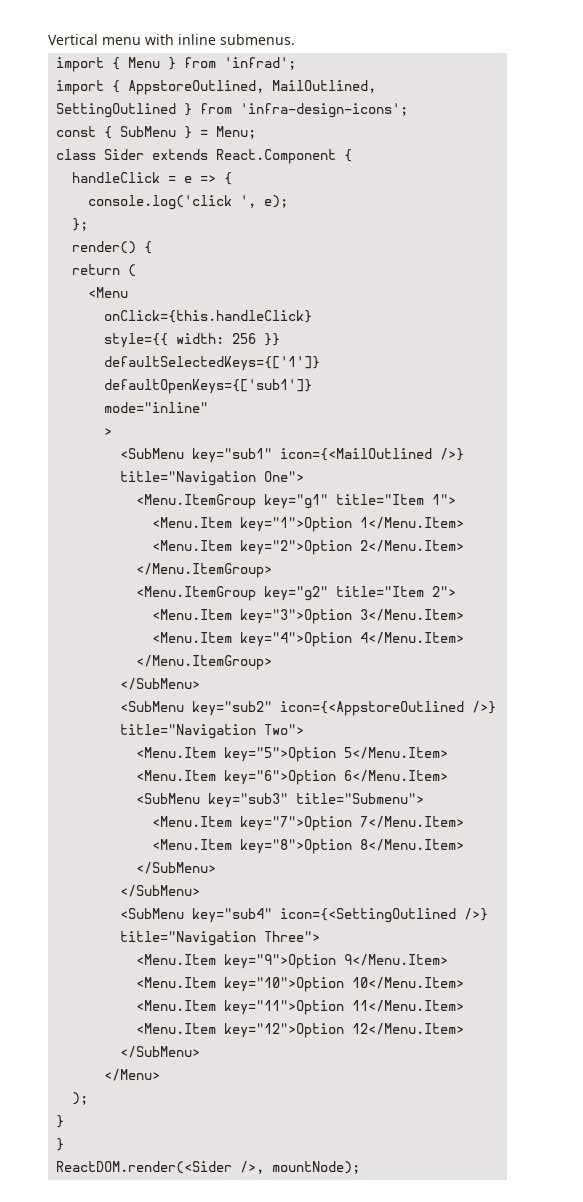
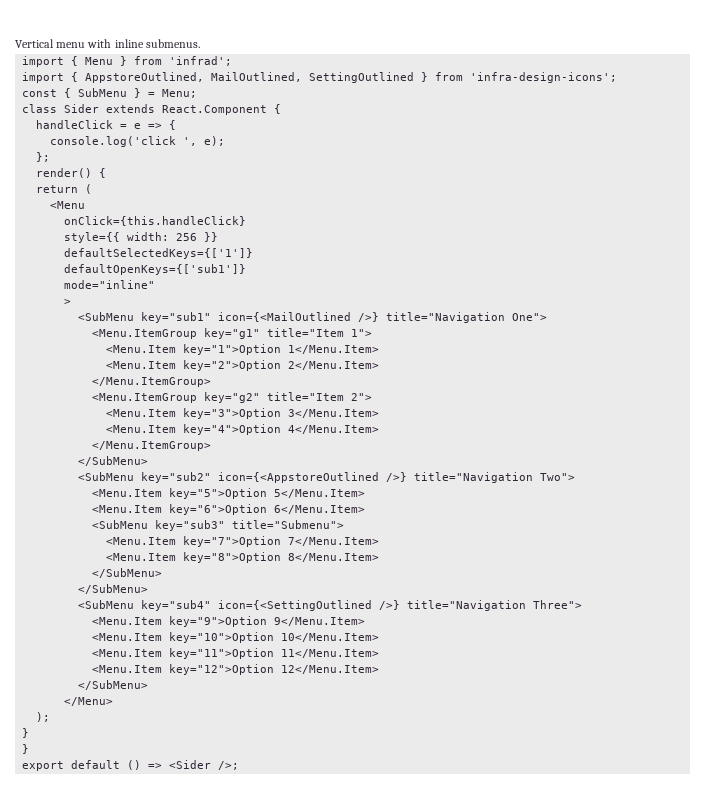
[56,1161,361,1174] ReactDOM.render(<Sider />, mountNode); -> [22,760,240,771] export default () => <Sider />;

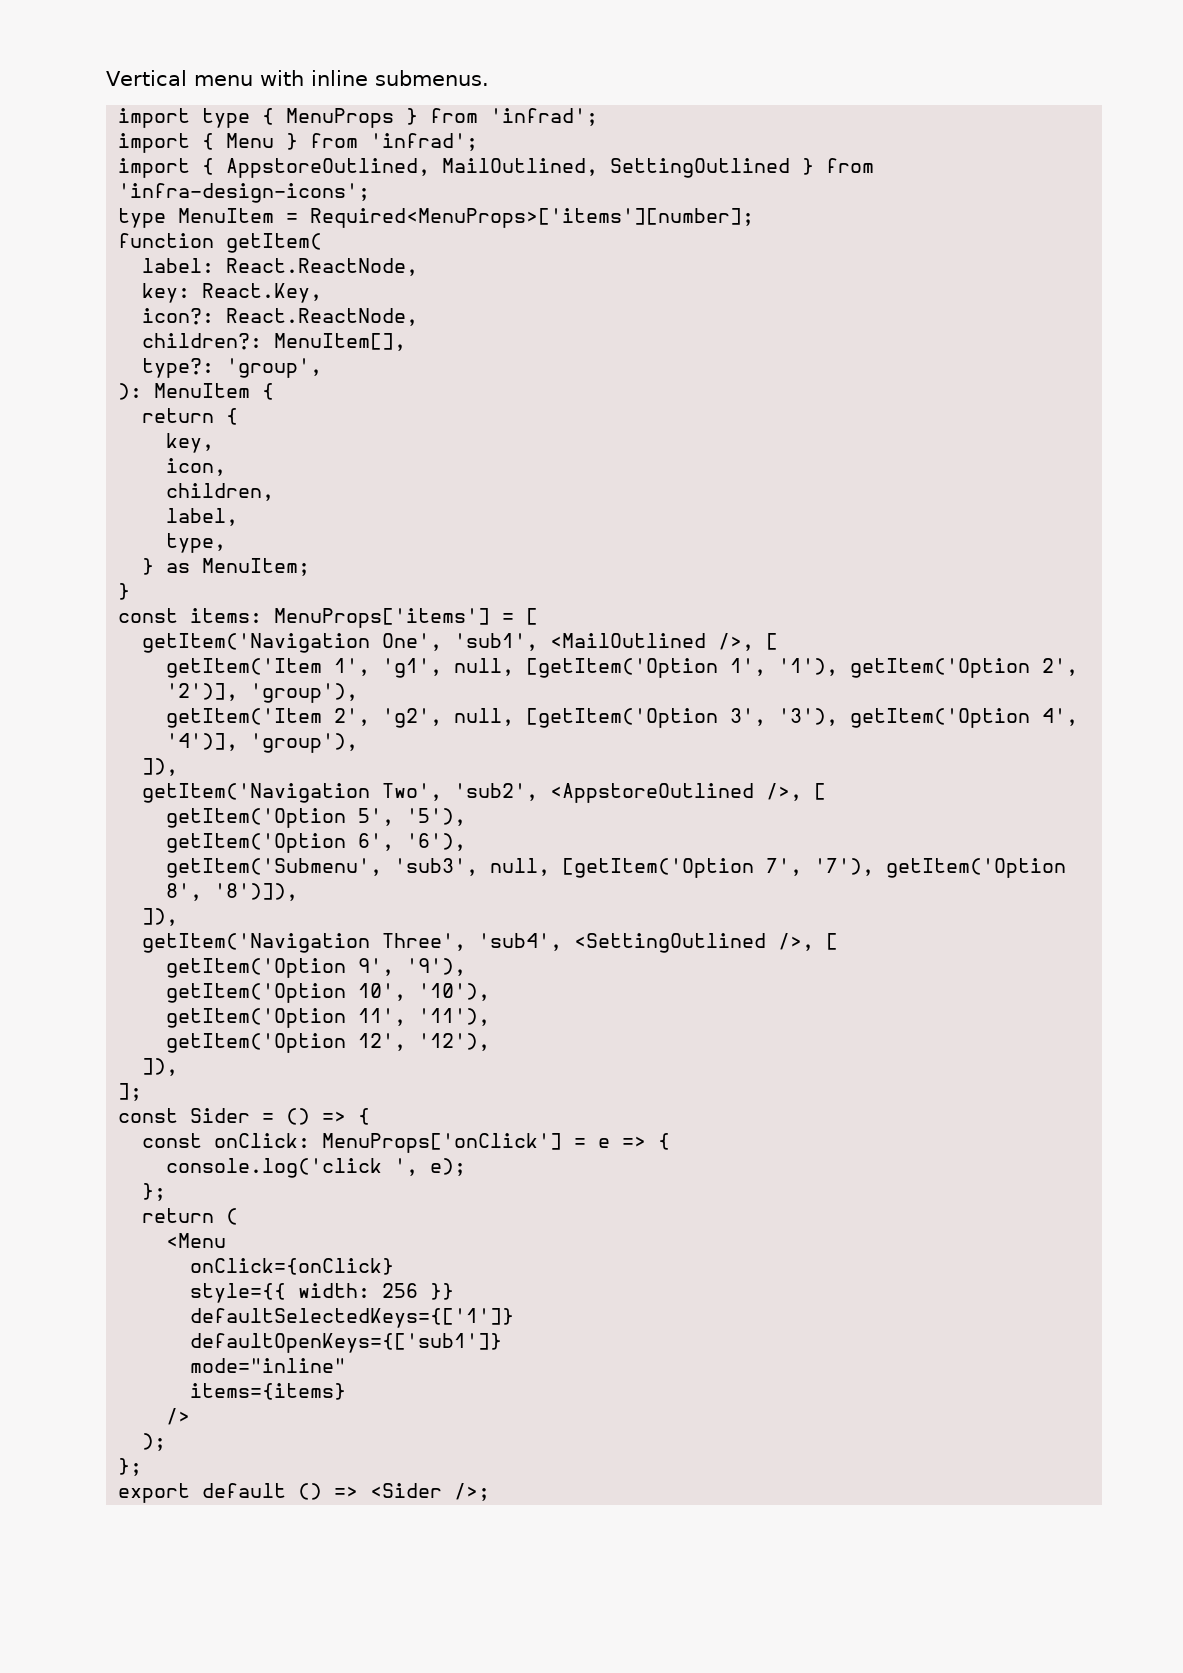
(200, 43) none -> [118,108,599,128] // import type { MenuProps } from 'infrad';
[22,88,198,98] [22,104,282,115] [36,120,114,129] const { SubMenu } = Menu; // class Sider extends React.Component { // handleClick -> [118,208,755,228] [118,233,323,253] [142,258,419,276] [142,283,323,303] [142,308,419,326] [142,333,407,351] [142,358,323,378] [118,383,275,400] [142,408,239,425] [166,433,215,453] [166,458,227,476] [166,483,275,501] [166,508,239,526] [166,533,227,553] [142,558,311,576] [118,583,131,600] [118,608,539,628] [142,633,779,653] [166,658,1079,678] [166,683,359,703] [166,708,1079,728] [166,733,359,753] [142,758,179,776] [142,783,827,803] [166,808,467,828] [166,833,467,853] [166,858,1067,878] [166,883,299,901] [142,908,179,926] [142,933,839,953] [166,958,467,978] [166,983,491,1003] [166,1008,491,1028] [166,1033,491,1053] [142,1058,179,1076] [118,1083,143,1101] [118,1108,371,1125] [142,1133,563,1153] type MenuItem = Required<MenuProps>['items'][number]; // function getItem( // label: React.ReactNode, // key: React.Key, // icon?: React.ReactNode, // children?: MenuItem[], // type?: 'group', // ): MenuItem { // return { // key, // icon, // children, // label, // type, // } as MenuItem; // } // const items: MenuProps['items'] = [ // getItem('Navigation One', 'sub1', <MailOutlined />, [ // getItem('Item 1', 'g1', null, [getItem('Option 1', '1'), getItem('Option 2', '2')], 'group'), // getItem('Item 2', 'g2', null, [getItem('Option 3', '3'), getItem('Option 4', '4')], 'group'), // ]), // getItem('Navigation Two', 'sub2', <AppstoreOutlined />, [ // getItem('Option 5', '5'), // getItem('Option 6', '6'), // getItem('Submenu', 'sub3', null, [getItem('Option 7', '7'), getItem('Option 8', '8')]), // ]), // getItem('Navigation Three', 'sub4', <SettingOutlined />, [ // getItem('Option 9', '9'), // getItem('Option 10', '10'), // getItem('Option 11', '11'), // getItem('Option 12', '12'), // ]), // ]; // const Sider = () => { // const onClick: MenuProps['onClick']
[36,168,107,178] // render() { -> (167, 1192) none
[64,216,247,226] onClick={this.handleClick} -> [190,1258,395,1275] onClick={onClick}
[64,299,72,305] [78,312,548,323] [92,328,373,339] [106,344,380,355] [106,360,380,371] [92,377,212,387] [92,392,373,403] [106,408,380,419] [106,424,380,435] [92,441,212,451] [78,456,149,466] [78,472,576,483] [92,488,366,499] [92,504,366,515] [92,520,345,531] [106,536,380,547] [106,552,380,563] [92,568,163,578] [78,584,149,594] [78,600,583,611] [92,616,366,627] [92,632,380,643] [92,648,380,659] [92,664,380,675] [78,680,149,690] [64,697,114,706] > // <SubMenu key="sub1" icon={<MailOutlined />} title="Navigation One"> // <Menu.ItemGroup key="g1" title="Item 1"> // <Menu.Item key="1">Option 1</Menu.Item> // <Menu.Item key="2">Option 2</Menu.Item> // </Menu.ItemGroup> // <Menu.ItemGroup key="g2" title="Item 2"> // <Menu.Item key="3">Option 3</Menu.Item> // <Menu.Item key="4">Option 4</Menu.Item> // </Menu.ItemGroup> // </SubMenu> // <SubMenu key="sub2" icon={<AppstoreOutlined />} title="Navigation Two"> // <Menu.Item key="5">Option 5</Menu.Item> // <Menu.Item key="6">Option 6</Menu.Item> // <SubMenu key="sub3" title="Submenu"> // <Menu.Item key="7">Option 7</Menu.Item> // <Menu.Item key="8">Option 8</Menu.Item> // </SubMenu> // </SubMenu> // <SubMenu key="sub4" icon={<SettingOutlined />} title="Navigation Three"> // <Menu.Item key="9">Option 9</Menu.Item> // <Menu.Item key="10">Option 10</Menu.Item> // <Menu.Item key="11">Option 11</Menu.Item> // <Menu.Item key="12">Option 12</Menu.Item> // </SubMenu> // </Menu> -> [190,1383,347,1400] [166,1408,191,1425] items={items} // />
[22,728,30,738] [22,744,30,754] } // } -> [118,1458,143,1476] };

